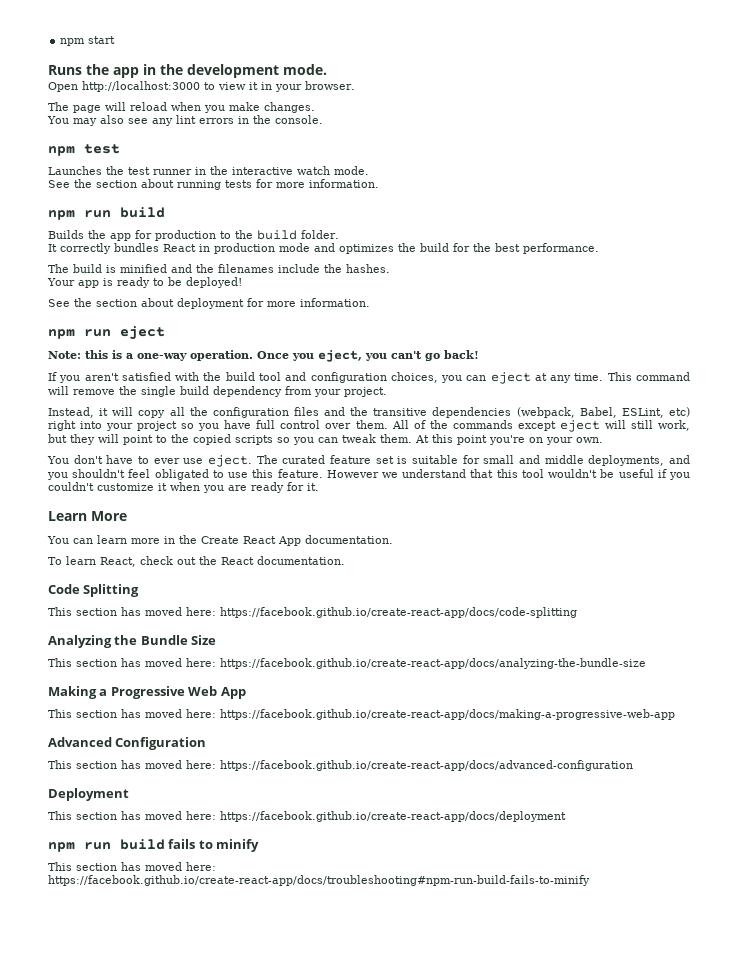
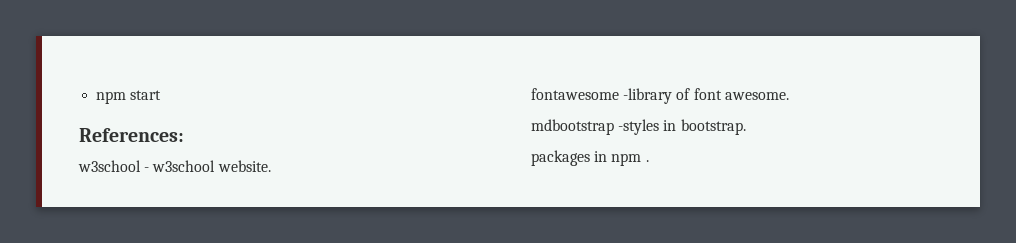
[48,64,327,78] [48,81,355,92] [48,102,315,113] [47,115,323,126] [48,144,120,156] [48,166,369,175] [48,179,379,190] [48,207,165,220] [48,230,339,241] [48,243,599,254] [48,264,390,273] [47,277,242,288] [48,298,370,309] [48,326,165,340] [48,350,479,362] [48,372,690,384] [48,386,387,397] [48,407,690,418] [48,420,690,432] [48,434,603,445] [47,455,690,467] [47,469,690,480] [48,482,319,493] [48,511,127,521] [47,535,393,546] [48,556,345,567] [48,584,140,597] [48,607,577,618] [48,635,217,648] [48,658,646,669] [48,686,246,699] [48,709,675,720] [48,737,207,750] [48,760,633,771] [48,788,129,801] [48,811,566,822] [48,839,260,852] [48,862,216,871] [48,875,590,886] Runs the app in the development mode. // Open http://localhost:3000 to view it in your browser. // The page will reload when you make changes. // You may also see any lint errors in the console. // npm test // Launches the test runner in the interactive watch mode. // See the section about running tests for more information. // npm run build // Builds the app for production to the build folder. // It correctly bundles React in production mode and optimizes the build for the best performance. // The build is minified and the filenames include the hashes. // Your app is ready to be deployed! // See the section about deployment for more information. // npm run eject // Note: this is a one-way operation. Once you eject, you can't go back! // If you aren't satisfied with the build tool and configuration choices, you can eject at any time. This command will remove the single build dependency from your project. // Instead, it will copy all the configuration files and the transitive dependencies (webpack, Babel, ESLint, etc) right into your project so you have full control over them. All of the commands except eject will still work, but they will point to the copied scripts so you can tweak them. At this point you're on your own. // You don't have to ever use eject. The curated feature set is suitable for small and middle deployments, and you shouldn't feel obligated to use this feature. However we understand that this tool wouldn't be useful if you couldn't customize it when you are ready for it. // Learn More // You can learn more in the Create React App documentation. // To learn React, check out the React documentation. // Code Splitting // This section has moved here: https://facebook.github.io/create-react-app/docs/code-splitting // Analyzing the Bundle Size // This section has moved here: https://facebook.github.io/create-react-app/docs/analyzing-the-bundle-size // Making a Progressive Web App // This section has moved here: https://facebook.github.io/create-react-app/docs/making-a-progressive-web-app // Advanced Configuration // This section has moved here: https://facebook.github.io/create-react-app/docs/advanced-configuration // Deployment // This section has moved here: https://facebook.github.io/create-react-app/docs/deployment // npm run build fails to minify // This section has moved here: https://facebook.github.io/create-react-app/docs/troubleshooting#npm-run-build-fails-to-minify -> [79,128,184,142] [78,160,271,172] [531,88,789,104] [531,119,746,135] [531,150,649,166] References: // w3school - w3school website. // fontawesome -library of font awesome. // mdbootstrap -styles in bootstrap. // packages in npm .

